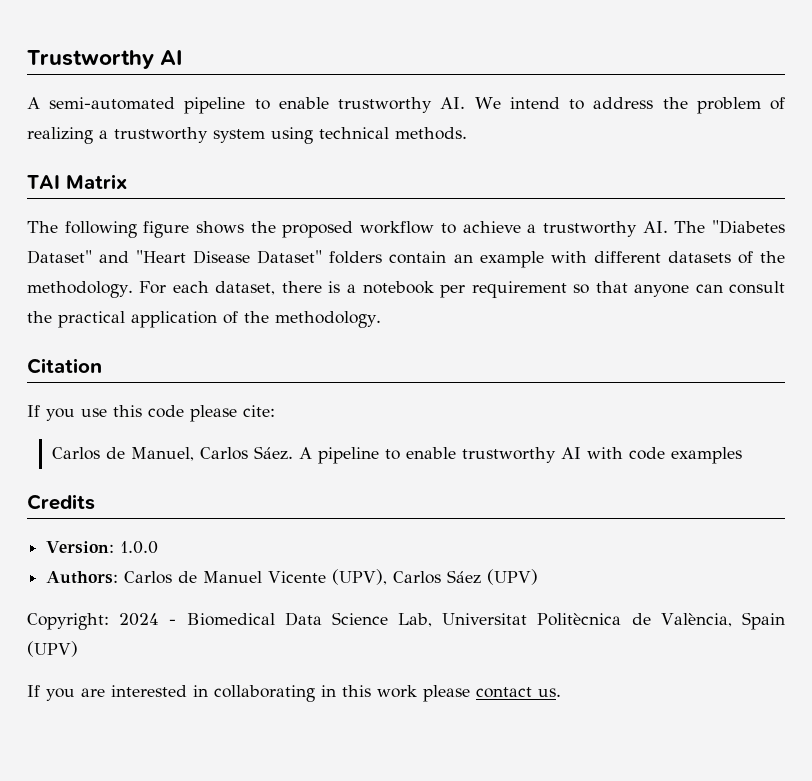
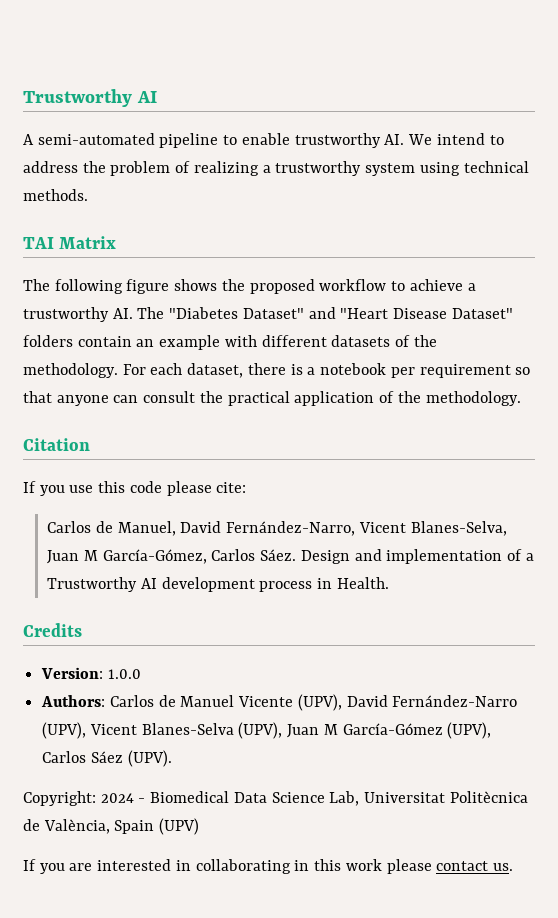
[199,446,742,464] Carlos Sáez. A pipeline to enable trustworthy AI with code examples -> [180,521,507,536] [47,549,534,564] [47,577,389,592] David Fernández-Narro, Vicent Blanes-Selva, Juan M García-Gómez, Carlos Sáez. Design and implementation of a Trustworthy AI development process in Health.
(388, 577) none -> [346,695,518,707] [42,722,492,739] David Fernández-Narro (UPV), Vicent Blanes-Selva (UPV), Juan M García-Gómez (UPV),
[487,569,539,585] (UPV) -> [127,750,172,767] (UPV).

